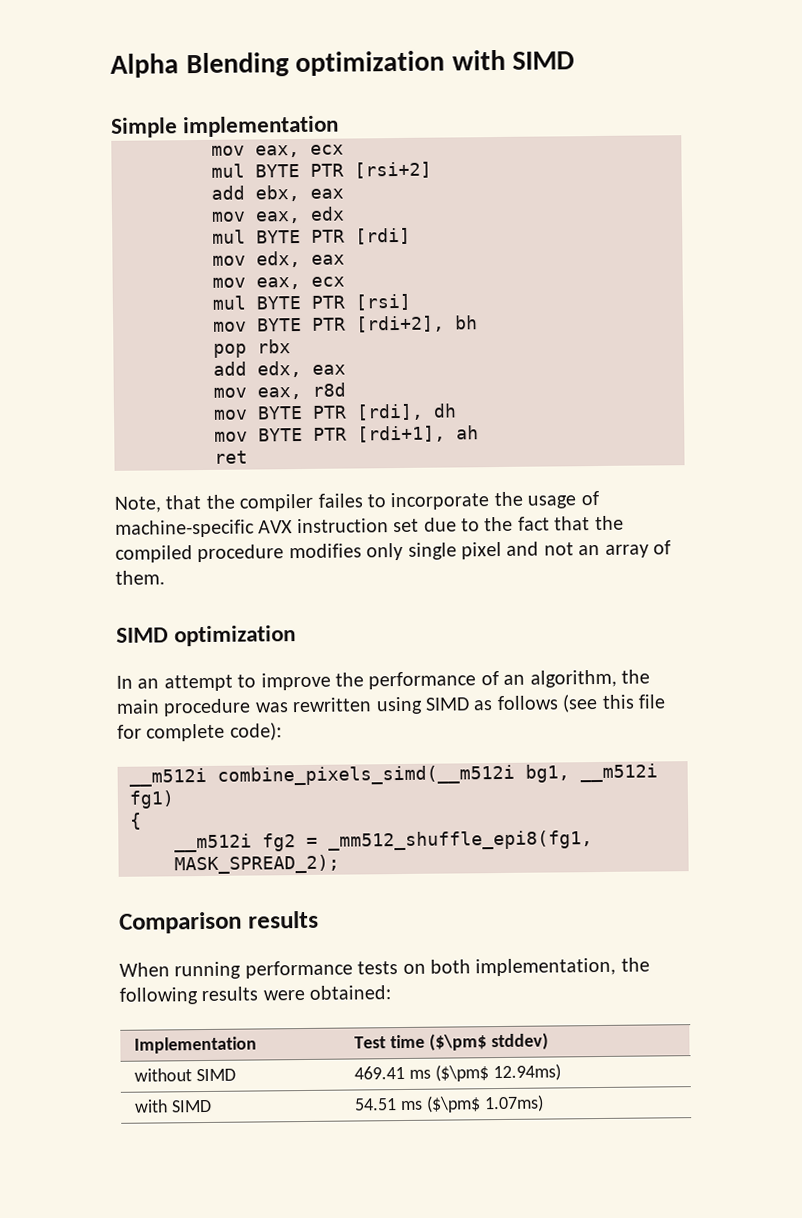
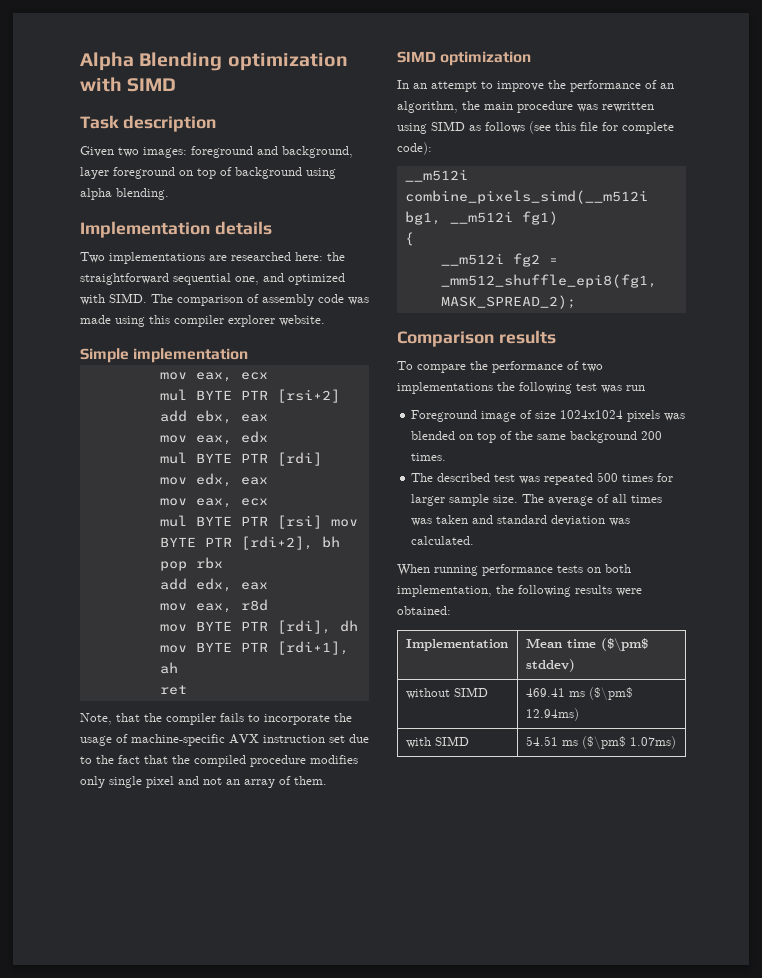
(576, 60) none -> [80,115,216,132] [80,146,353,158] [80,167,336,179] [80,188,169,200] [80,221,272,238] [80,252,345,264] [80,273,345,285] [80,293,369,306] [80,315,325,327] // Task description // Given two images: foreground and background, layer foreground on top of background using alpha blending. // Implementation details // Two implementations are researched here: the straightforward sequential one, and optimized with SIMD. The comparison of assembly code was made using this compiler explorer website.
(411, 302) // -> (322, 522) none
[317,493,363,508] failes -> [220,713,244,722] fails
(319, 919) none -> [397,361,603,373] [397,382,645,394] [411,410,686,422] [411,431,663,443] [411,453,447,461] [411,472,674,485] [411,494,663,506] [411,515,631,526] [411,536,475,545] // To compare the performance of two implementations the following test was run // Foreground image of size 1024x1024 pixels was blended on top of the same background 200 times. // The described test was repeated 500 times for larger sample size. The average of all times was taken and standard deviation was calculated.
[354,1036,387,1049] Test -> [525,638,562,648] Mean

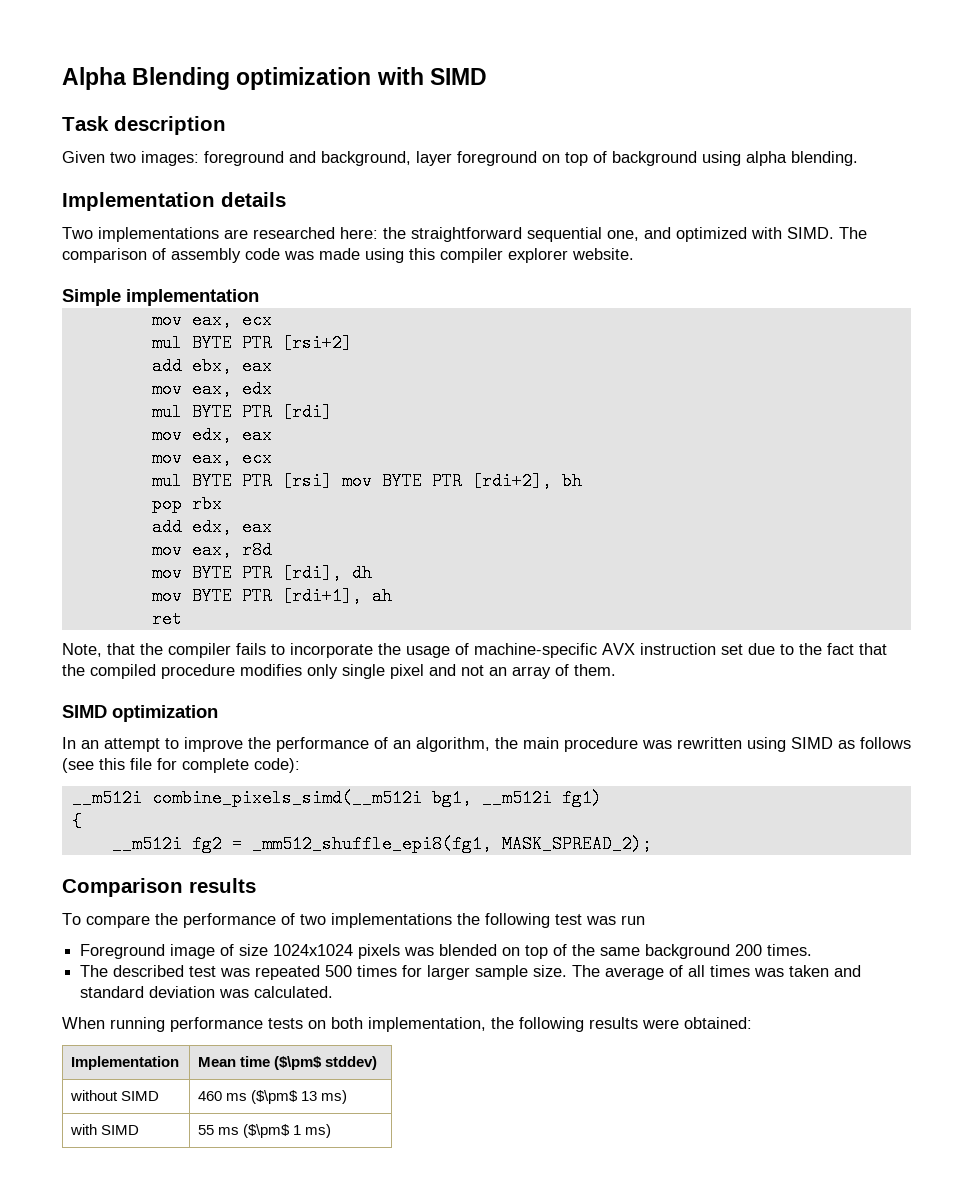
[525,687,633,701] [525,708,579,721] 469.41 ms ($\pm$ 12.94ms) -> [198,1090,348,1104] 460 ms ($\pm$ 13 ms)
[525,736,676,750] 54.51 ms ($\pm$ 1.07ms) -> [198,1124,332,1138] 55 ms ($\pm$ 1 ms)

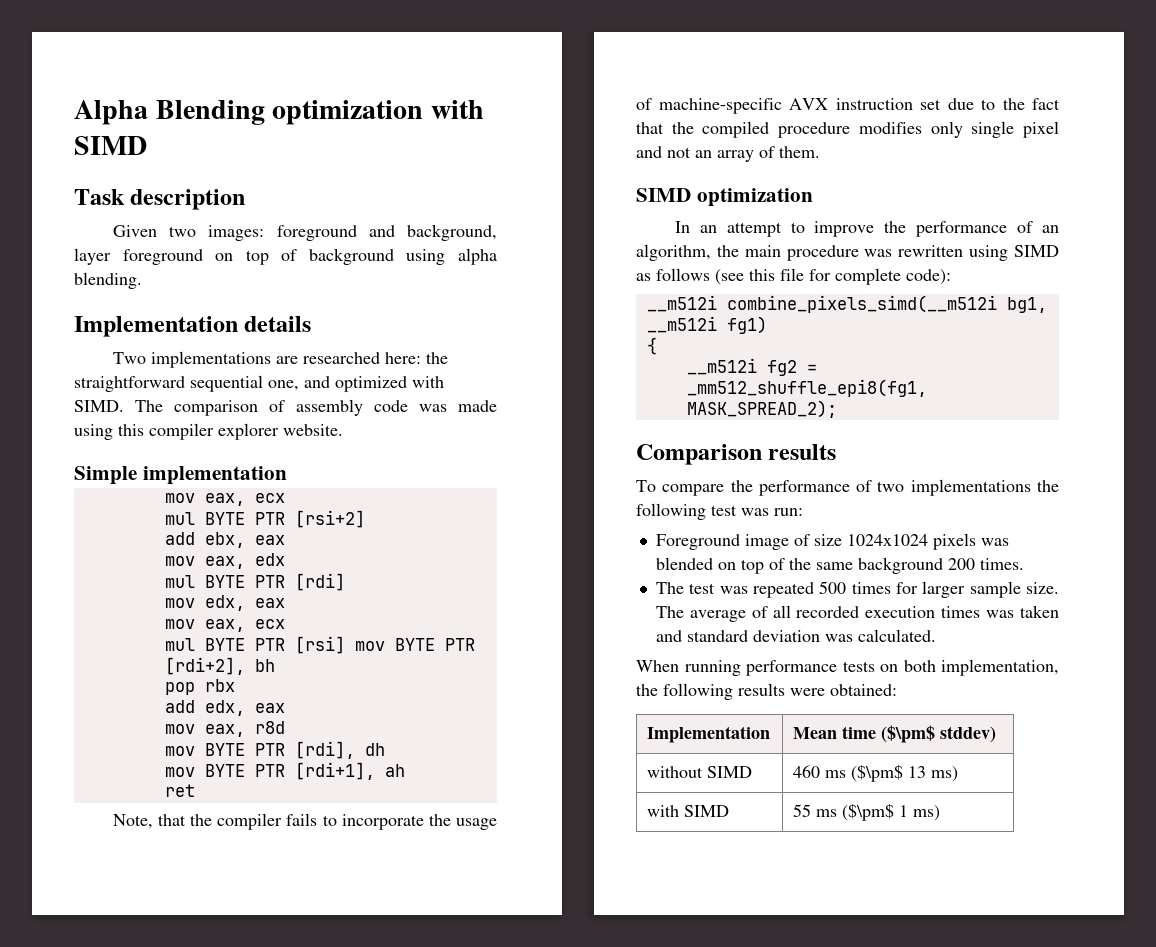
[621,915,645,925] run -> [774,508,803,516] run:
[113,965,185,977] described -> (684, 588) none
(706, 971) none -> [796,606,936,618] recorded execution

